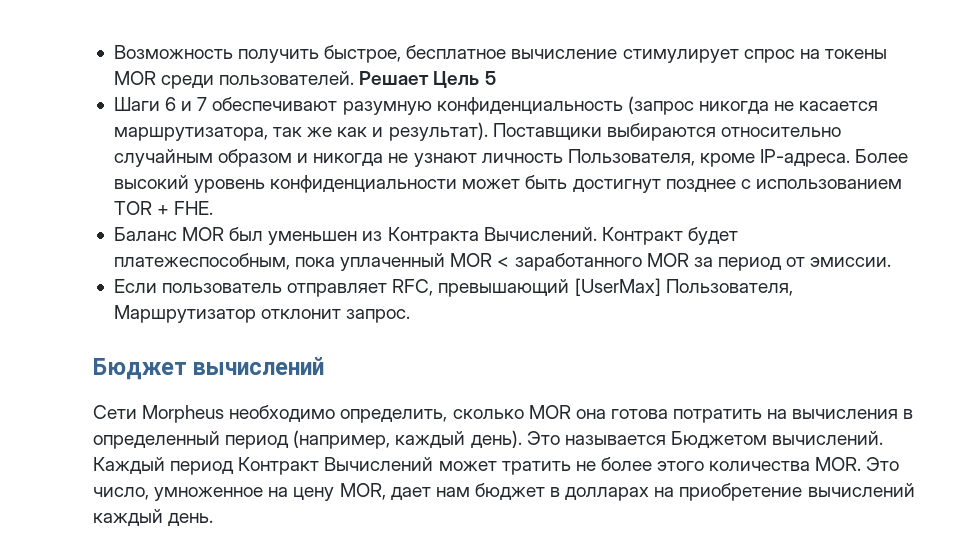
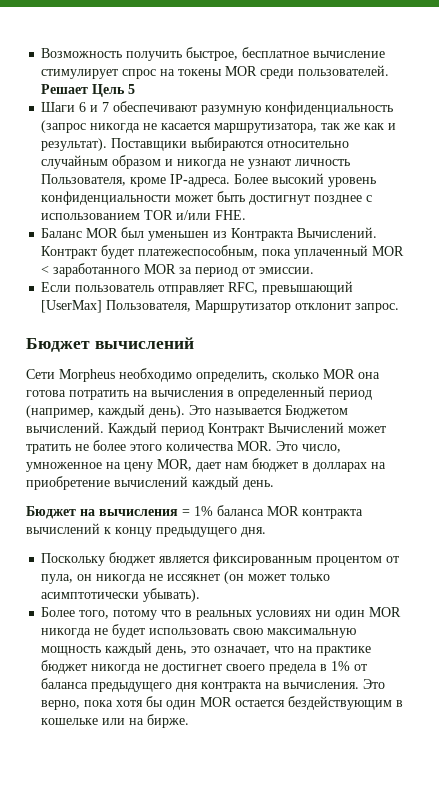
[157,205,170,215] + -> [176,210,212,220] и/или
(214, 519) none -> [26,505,363,519] [26,523,266,537] [41,552,400,566] [41,571,331,584] [41,588,201,602] [41,607,402,620] [41,624,357,638] [41,642,372,656] [41,660,368,674] [41,678,386,692] [41,696,404,710] [41,714,190,728] // Бюджет на вычисления = 1% баланса MOR контракта вычислений к концу предыдущего дня. // Поскольку бюджет является фиксированным процентом от пула, он никогда не иссякнет (он может только асимптотически убывать). // Более того, потому что в реальных условиях ни один MOR никогда не будет использовать свою максимальную мощность каждый день, это означает, что на практике бюджет никогда не достигнет своего предела в 1% от баланса предыдущего дня контракта на вычисления. Это верно, пока хотя бы один MOR остается бездействующим в кошельке или на бирже.

